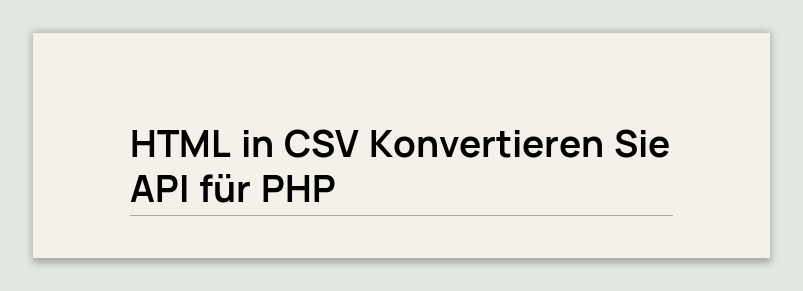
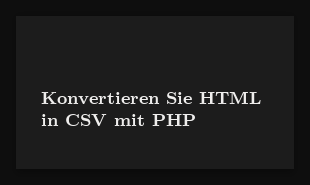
(130, 143) none -> [41,92,192,105] Konvertieren Sie
[368,129,670,158] [130,174,251,203] Konvertieren Sie API für -> [114,114,145,126] mit

